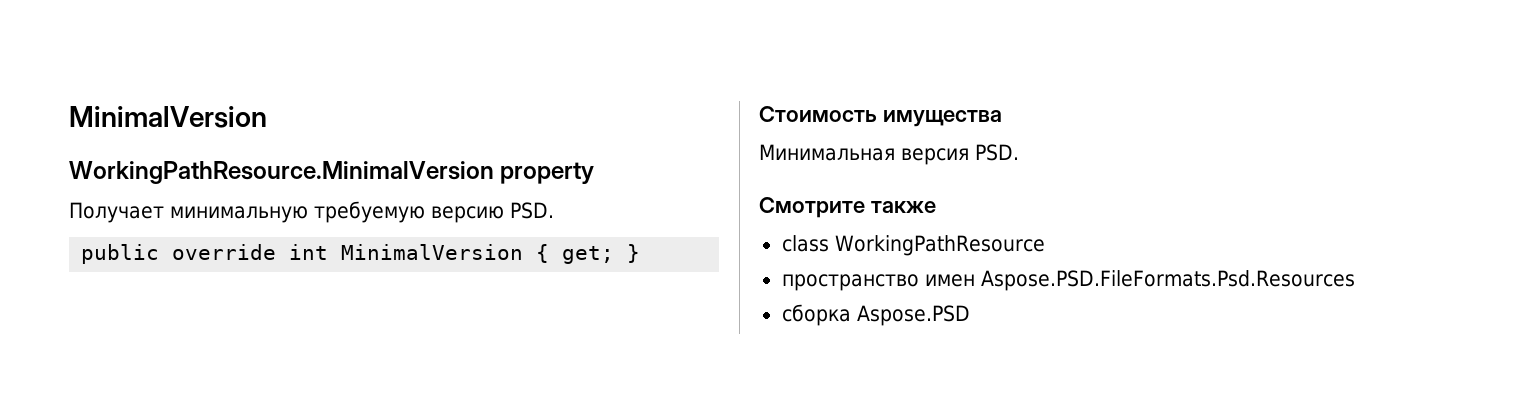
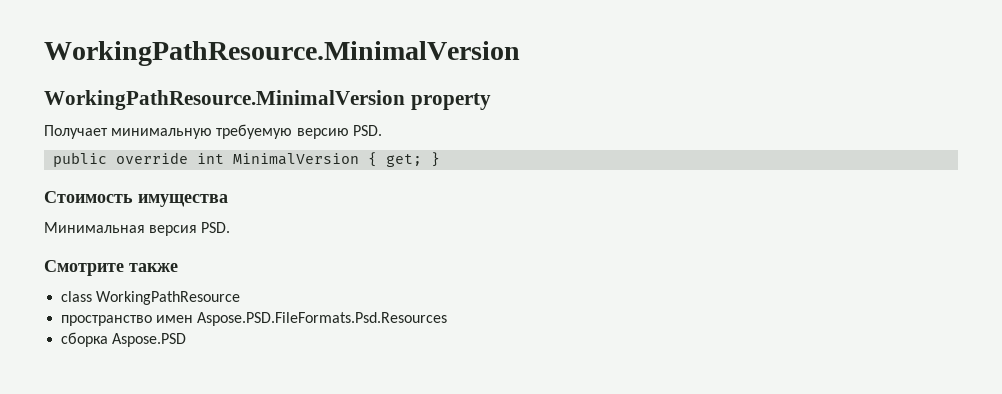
[69,106,267,128] MinimalVersion -> [44,41,520,66] WorkingPathResource.MinimalVersion

